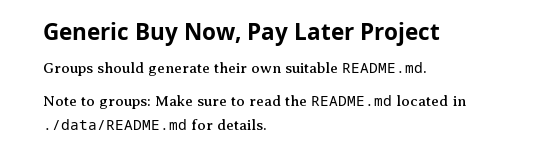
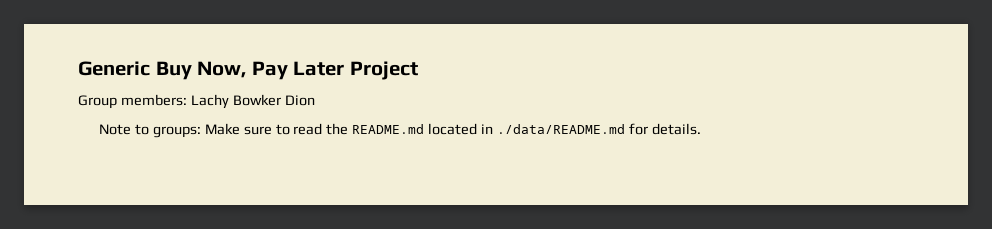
[43,62,428,76] Groups should generate their own suitable README.md. -> [78,94,315,109] Group members: Lachy Bowker Dion

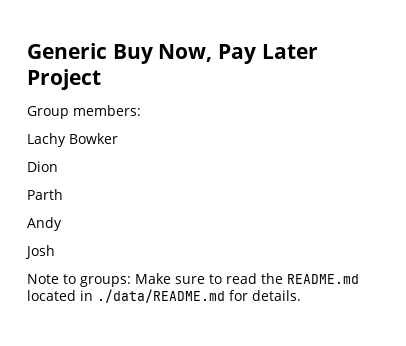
(187, 100) none -> (141, 110) //
(281, 100) none -> (118, 138) //
(315, 100) none -> [27,189,63,200] [27,217,62,231] [25,245,55,259] // Parth // Andy // Josh

